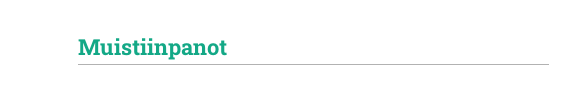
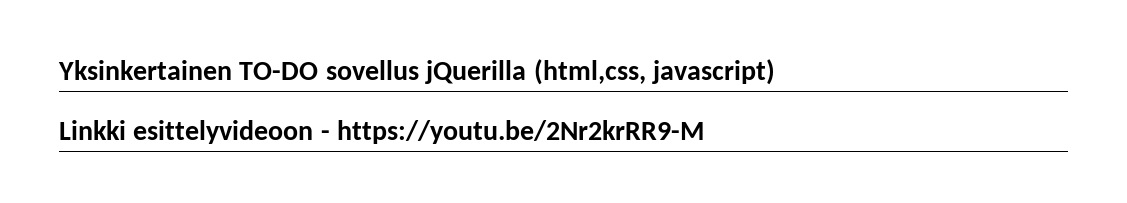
[78,38,227,60] Muistiinpanot -> [58,59,776,85] [59,120,705,144] Yksinkertainen TO-DO sovellus jQuerilla (html,css, javascript) // Linkki esittelyvideoon - https://youtu.be/2Nr2krRR9-M

